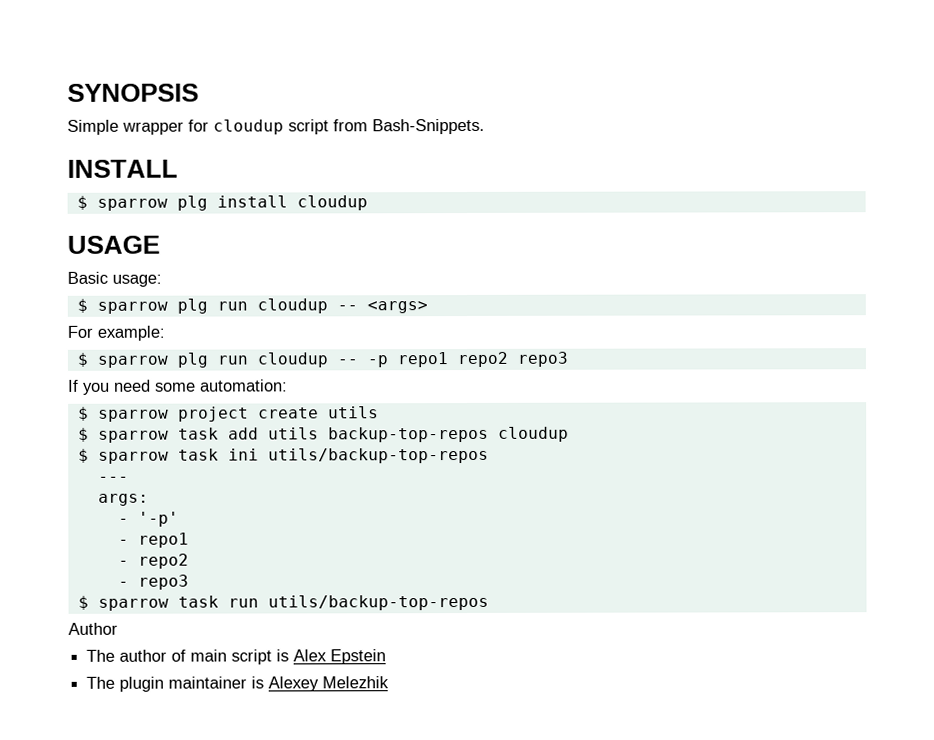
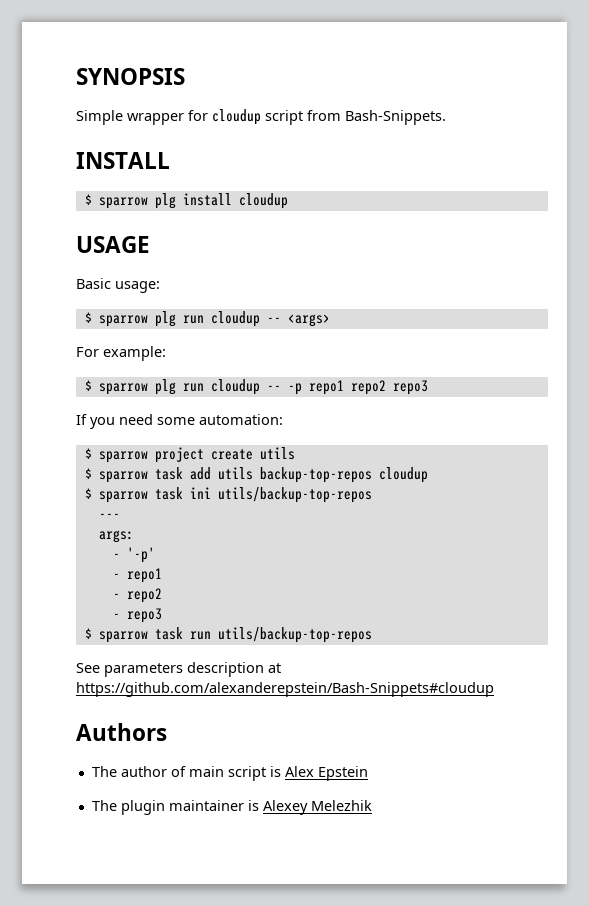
[68,622,118,635] Author -> [76,662,281,677] [76,682,494,697] [76,723,167,741] See parameters description at https://github.com/alexanderepstein/Bash-Snippets#cloudup // Authors

